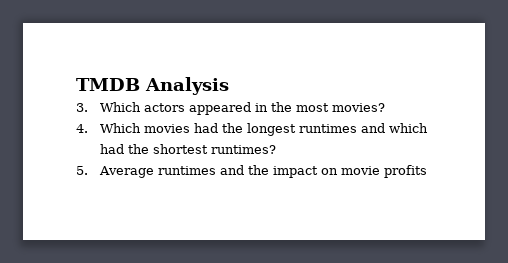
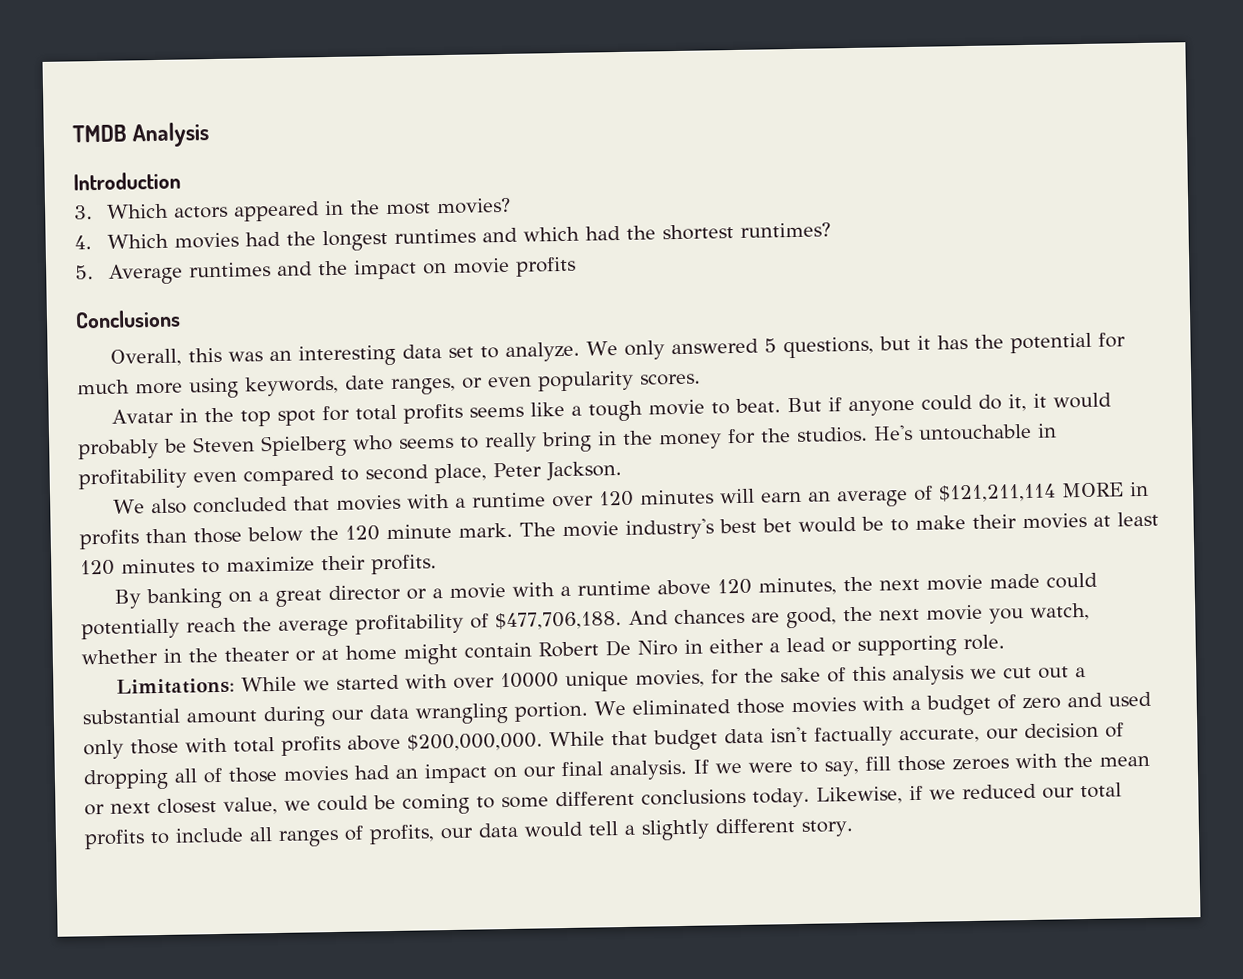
(229, 86) none -> [73,171,181,191] // Introduction
(427, 171) none -> [75,309,181,329] [109,332,1126,367] [77,370,701,399] [110,392,1112,427] [78,423,1057,460] [78,460,622,490] [112,481,1149,515] [79,511,1159,550] [80,554,437,576] [113,572,1098,610] [81,602,1090,640] [81,634,1005,665] [115,665,1086,695] [82,691,1152,728] [83,722,1124,760] [83,752,1150,791] [84,782,1122,816] [84,818,854,850] // Conclusions // Overall, this was an interesting data set to analyze. We only answered 5 questions, but it has the potential for much more using keywords, date ranges, or even popularity scores. // Avatar in the top spot for total profits seems like a tough movie to beat. But if anyone could do it, it would probably be Steven Spielberg who seems to really bring in the money for the studios. He's untouchable in profitability even compared to second place, Peter Jackson. // We also concluded that movies with a runtime over 120 minutes will earn an average of $121,211,114 MORE in profits than those below the 120 minute mark. The movie industry's best bet would be to make their movies at least 120 minutes to maximize their profits. // By banking on a great director or a movie with a runtime above 120 minutes, the next movie made could potentially reach the average profitability of $477,706,188. And chances are good, the next movie you watch, whether in the theater or at home might contain Robert De Niro in either a lead or supporting role. // Limitations: While we started with over 10000 unique movies, for the sake of this analysis we cut out a substantial amount during our data wrangling portion. We eliminated those movies with a budget of zero and used only those with total profits above $200,000,000. While that budget data isn't factually accurate, our decision of dropping all of those movies had an impact on our final analysis. If we were to say, fill those zeroes with the mean or next closest value, we could be coming to some different conclusions today. Likewise, if we reduced our total profits to include all ranges of profits, our data would tell a slightly different story.

